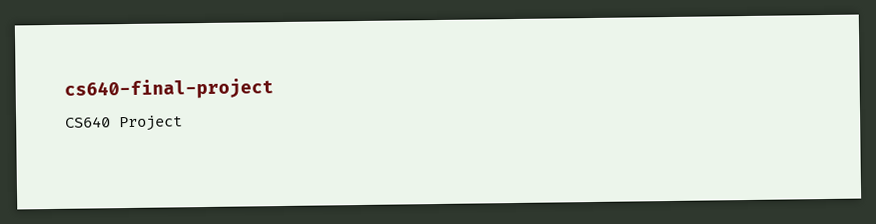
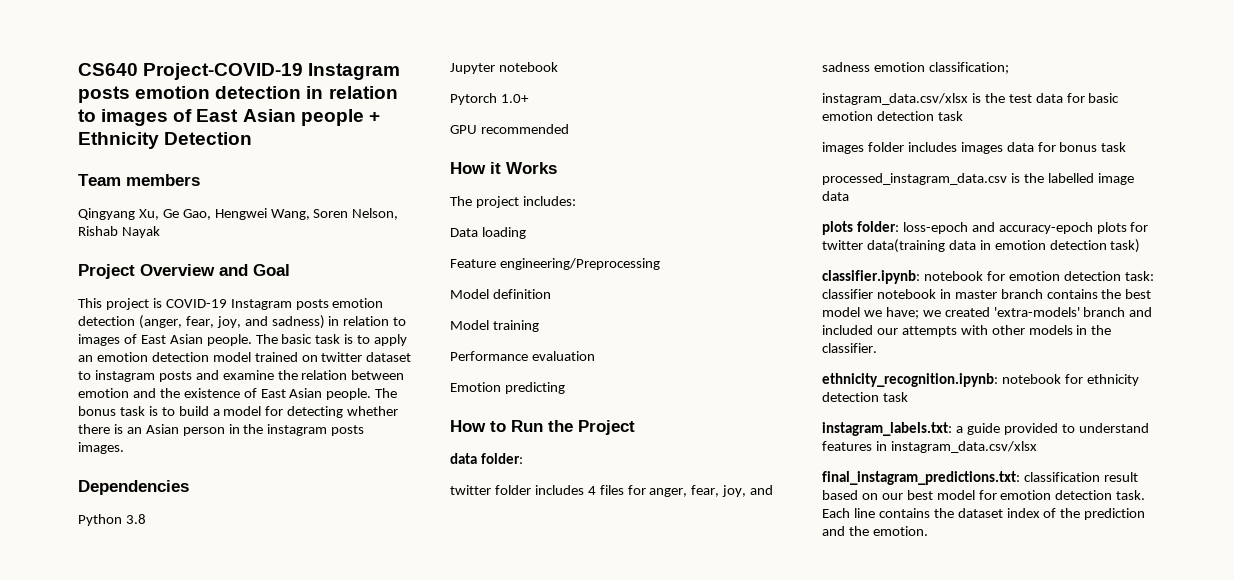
[64,78,274,100] [65,115,183,132] cs640-final-project // CS640 Project -> [78,63,401,80] [78,86,398,103] [78,109,380,126] [78,132,253,149] [78,174,200,186] [78,208,399,220] [78,226,160,238] [78,264,290,279] [78,298,384,310] [78,315,407,329] [78,334,408,346] [78,352,412,362] [78,370,405,382] [78,388,398,400] [78,406,399,418] [78,424,365,436] [78,442,124,454] [78,480,189,495] [78,514,146,526] [450,62,558,74] [450,93,529,105] [450,124,569,134] [450,162,557,174] [450,196,576,208] [450,227,526,239] [450,258,660,270] [450,289,551,299] [450,320,539,332] [450,351,595,361] [450,382,565,394] [450,420,635,435] [450,453,523,464] [450,485,774,497] [822,62,1009,74] [822,93,1120,105] [822,111,963,121] [822,142,1127,154] [822,173,1134,185] [822,191,849,201] [822,221,1149,235] [822,239,1141,253] [822,270,1154,284] [822,289,1152,299] [822,307,1153,319] [822,325,1112,337] [822,343,877,353] [822,373,1139,387] [822,392,908,402] [822,422,1149,436] [822,441,1037,453] [822,471,1138,485] [822,490,1146,500] [822,508,1146,520] [822,526,928,536] CS640 Project-COVID-19 Instagram posts emotion detection in relation to images of East Asian people + Ethnicity Detection // Team members // Qingyang Xu, Ge Gao, Hengwei Wang, Soren Nelson, Rishab Nayak // Project Overview and Goal // This project is COVID-19 Instagram posts emotion detection (anger, fear, joy, and sadness) in relation to images of East Asian people. The basic task is to apply an emotion detection model trained on twitter dataset to instagram posts and examine the relation between emotion and the existence of East Asian people. The bonus task is to build a model for detecting whether there is an Asian person in the instagram posts images. // Dependencies // Python 3.8 // Jupyter notebook // Pytorch 1.0+ // GPU recommended // How it Works // The project includes: // Data loading // Feature engineering/Preprocessing // Model definition // Model training // Performance evaluation // Emotion predicting // How to Run the Project // data folder: // twitter folder includes 4 files for anger, fear, joy, and sadness emotion classification; // instagram_data.csv/xlsx is the test data for basic emotion detection task // images folder includes images data for bonus task // processed_instagram_data.csv is the labelled image data // plots folder: loss-epoch and accuracy-epoch plots for twitter data(training data in emotion detection task) // classifier.ipynb: notebook for emotion detection task: classifier notebook in master branch contains the best model we have; we created 'extra-models' branch and included our attempts with other models in the classifier. // ethnicity_recognition.ipynb: notebook for ethnicity detection task // instagram_labels.txt: a guide provided to understand features in instagram_data.csv/xlsx // final_instagram_predictions.txt: classification result based on our best model for emotion detection task. Each line contains the dataset index of the prediction and the emotion.

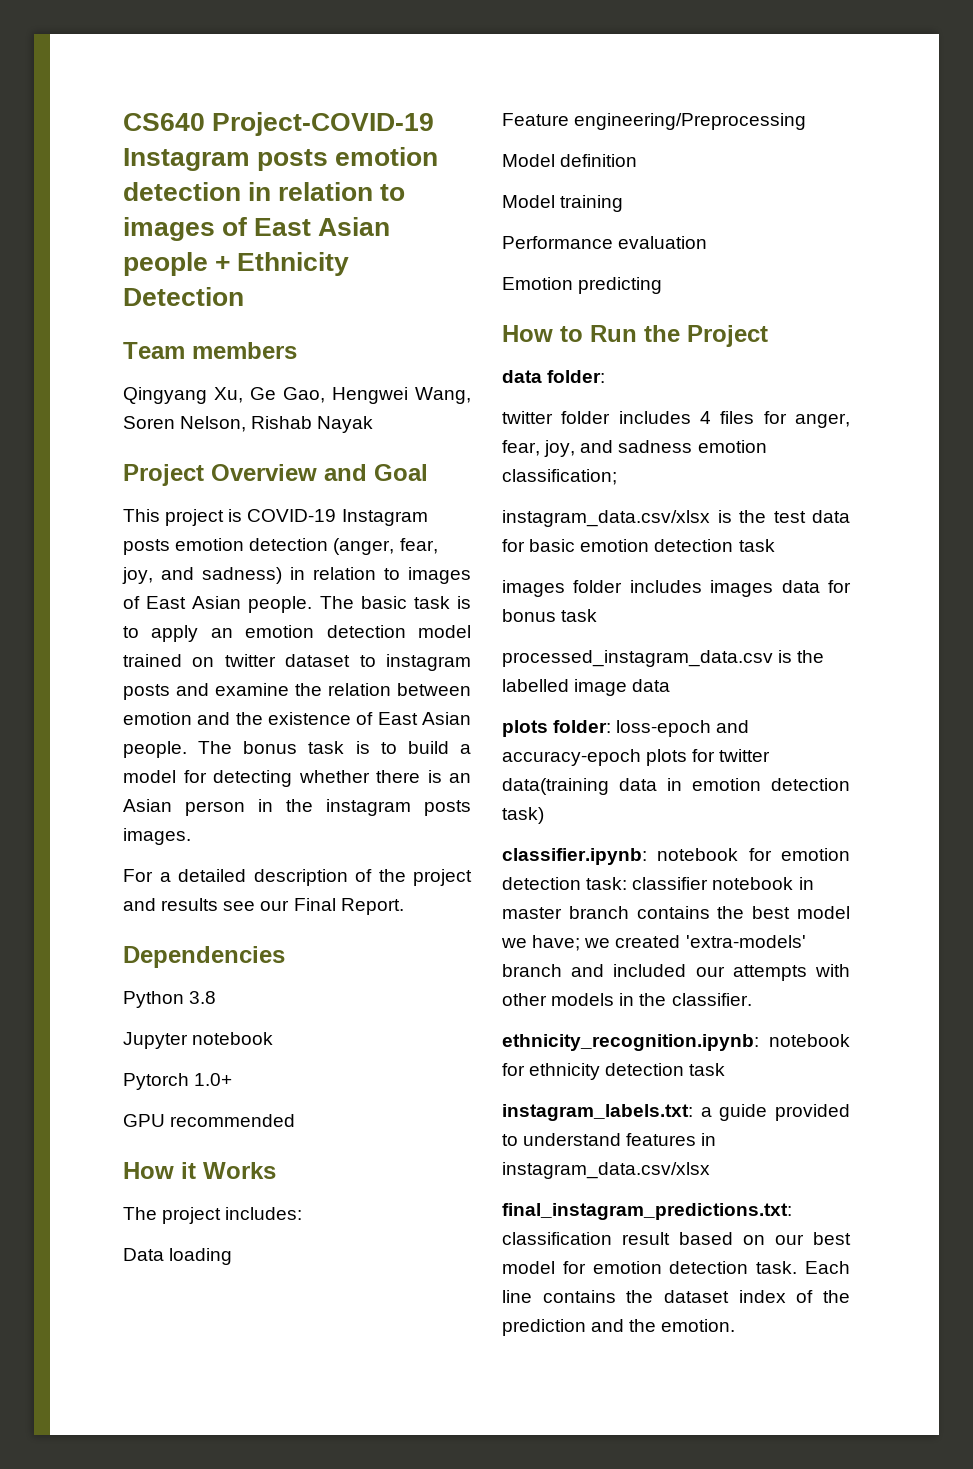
(124, 448) none -> [123,869,472,886] [123,898,404,915] // For a detailed description of the project and results see our Final Report.

